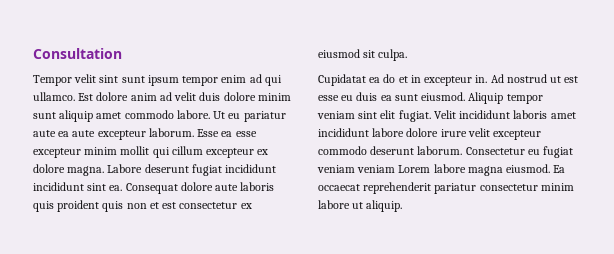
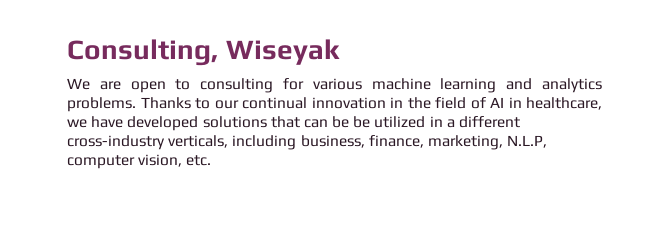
[33,48,122,59] [33,74,282,86] [33,92,291,101] [33,110,286,122] [33,128,257,140] [33,146,269,158] [33,164,277,176] [33,182,275,194] [33,200,252,212] [318,49,408,61] [318,74,579,86] [318,92,543,104] [317,110,576,122] [318,128,542,140] [318,146,574,158] [317,164,566,176] [318,182,574,194] [318,200,403,212] Consultation // Tempor velit sint sunt ipsum tempor enim ad qui ullamco. Est dolore anim ad velit duis dolore minim sunt aliquip amet commodo labore. Ut eu pariatur aute ea aute excepteur laborum. Esse ea esse excepteur minim mollit qui cillum excepteur ex dolore magna. Labore deserunt fugiat incididunt incididunt sint ea. Consequat dolore aute laboris quis proident quis non et est consectetur ex eiusmod sit culpa. // Cupidatat ea do et in excepteur in. Ad nostrud ut est esse eu duis ea sunt eiusmod. Aliquip tempor veniam sint elit fugiat. Velit incididunt laboris amet incididunt labore dolore irure velit excepteur commodo deserunt laborum. Consectetur eu fugiat veniam veniam Lorem labore magna eiusmod. Ea occaecat reprehenderit pariatur consectetur minim labore ut aliquip. -> [67,39,340,66] [67,78,602,93] [67,97,602,112] [67,116,521,131] [67,135,548,150] [67,154,212,169] Consulting, Wiseyak // We are open to consulting for various machine learning and analytics problems. Thanks to our continual innovation in the field of AI in healthcare, we have developed solutions that can be be utilized in a different cross-industry verticals, including business, finance, marketing, N.L.P, computer vision, etc.

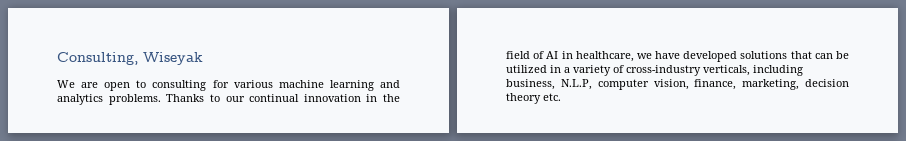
[353,116,371,128] be -> (849, 55) none
[459,116,521,128] different -> [573,65,624,76] variety of
[368,135,503,150] finance, marketing, -> (555, 84) none
(183, 160) none -> [694,79,849,90] [506,93,541,104] finance, marketing, decision theory

